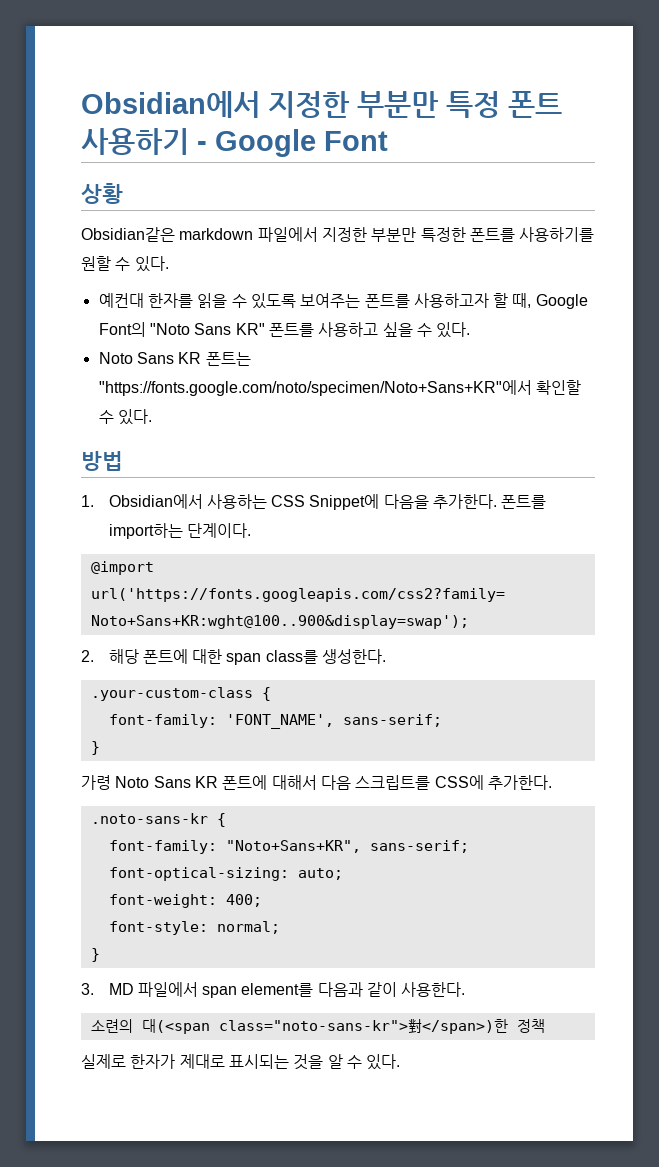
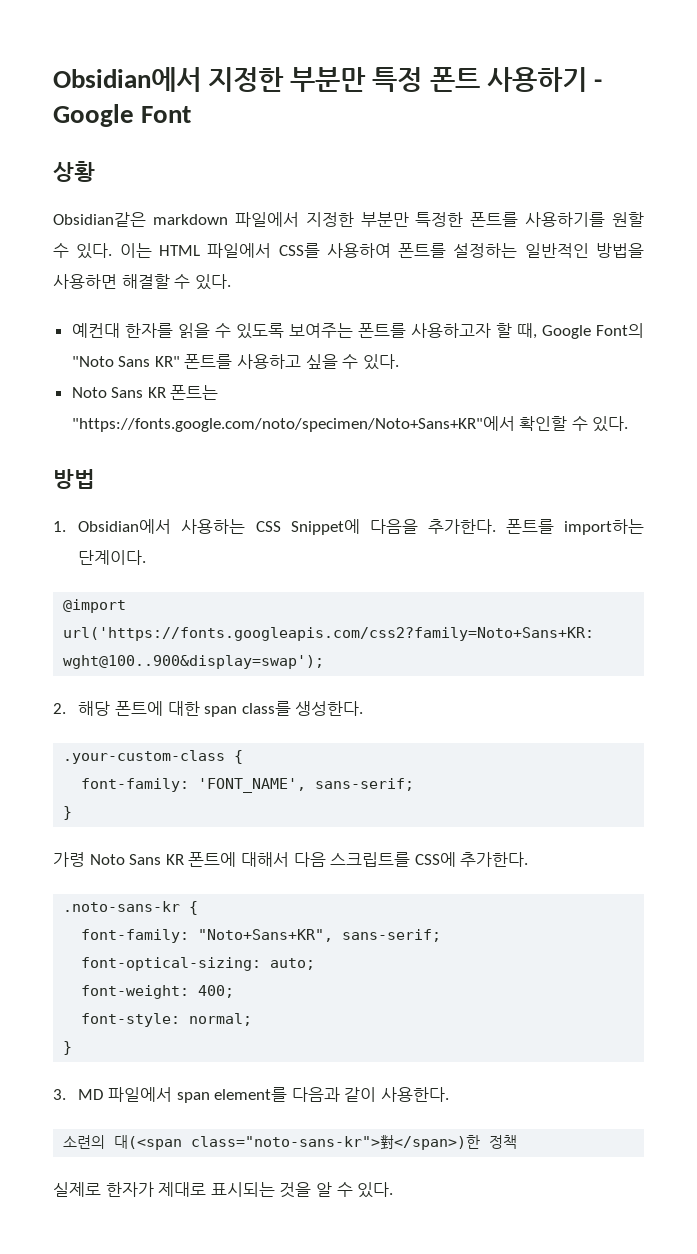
(169, 264) none -> [119,243,644,258] [53,274,231,290] 이는 HTML 파일에서 CSS를 사용하여 폰트를 설정하는 일반적인 방법을 사용하면 해결할 수 있다.

